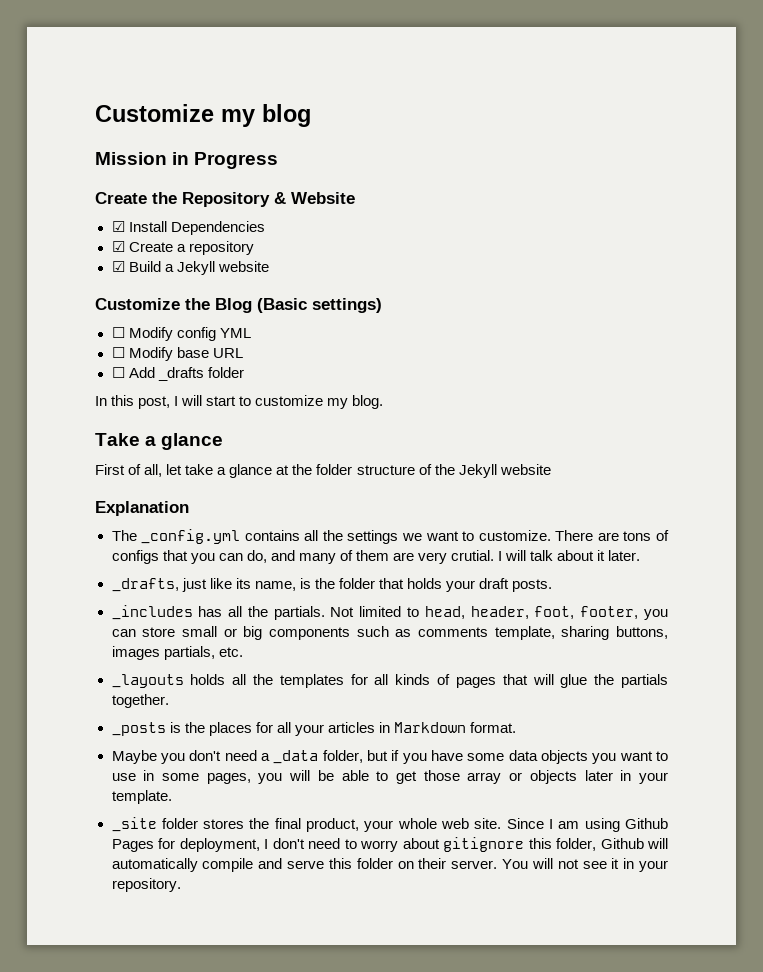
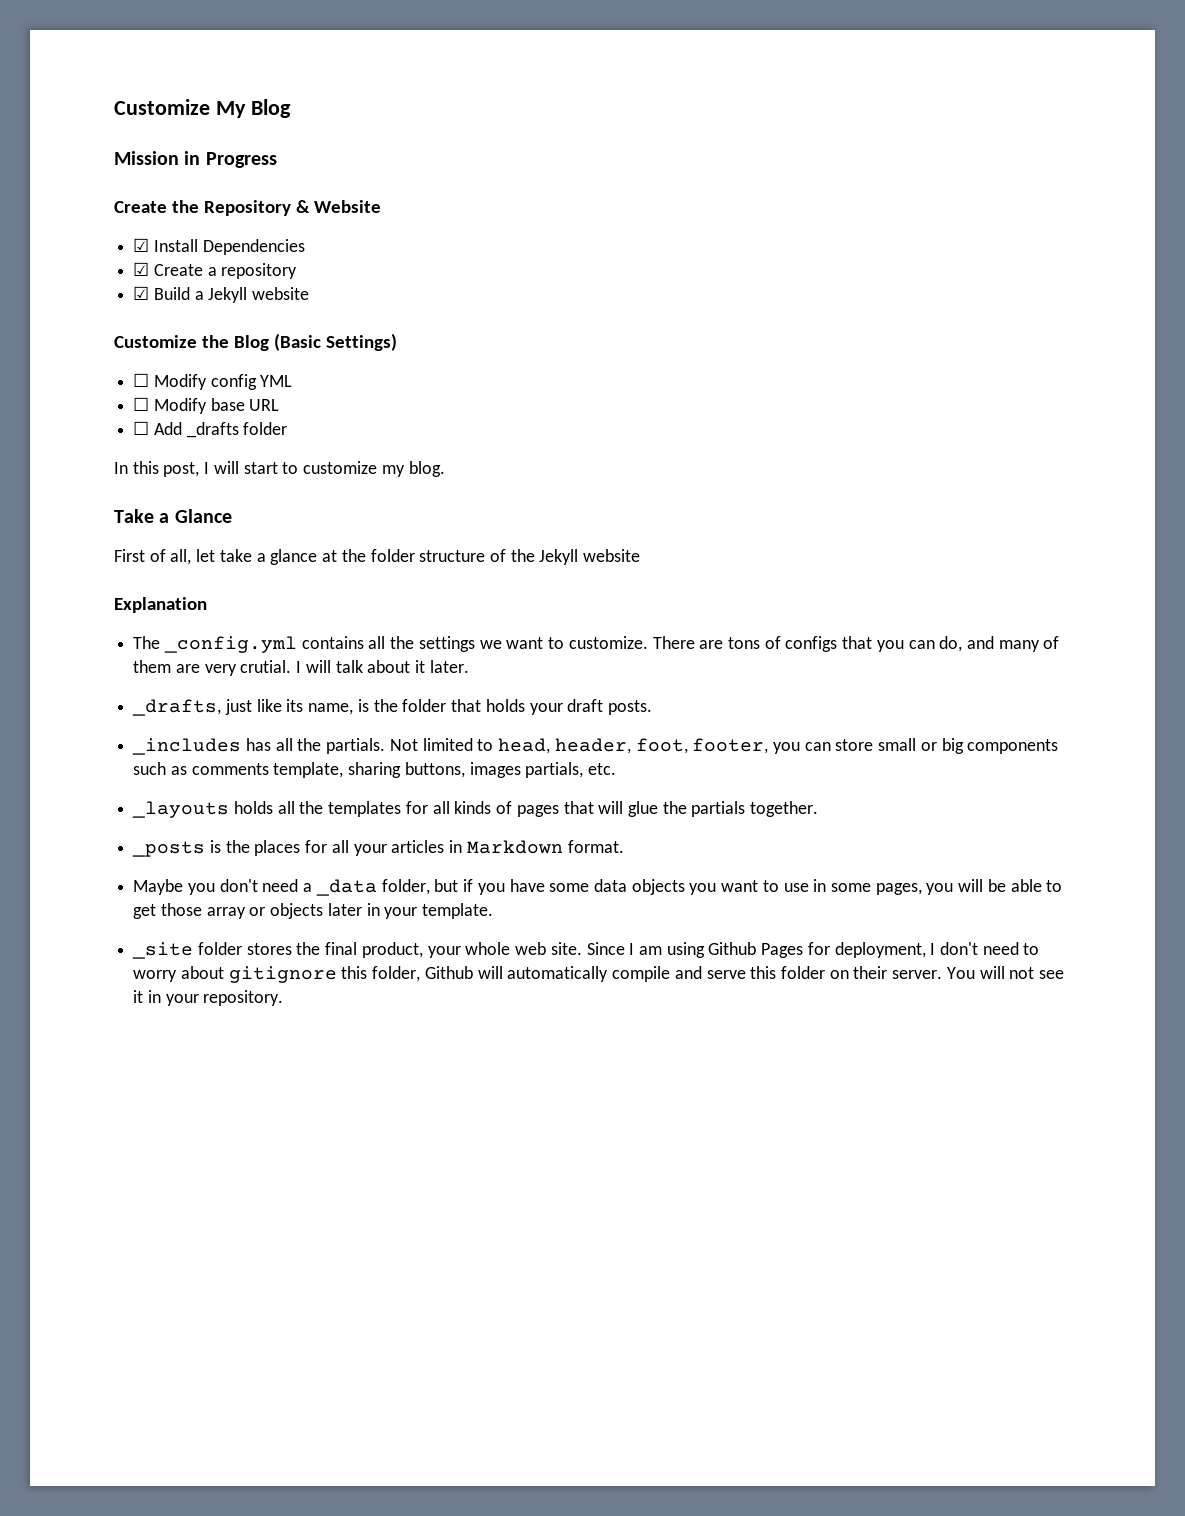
[95,104,311,127] Customize my blog -> [114,99,291,118] Customize My Blog
[312,298,382,313] settings) -> [325,333,397,351] Settings)
[161,433,224,450] glance -> [174,509,232,523] Glance

